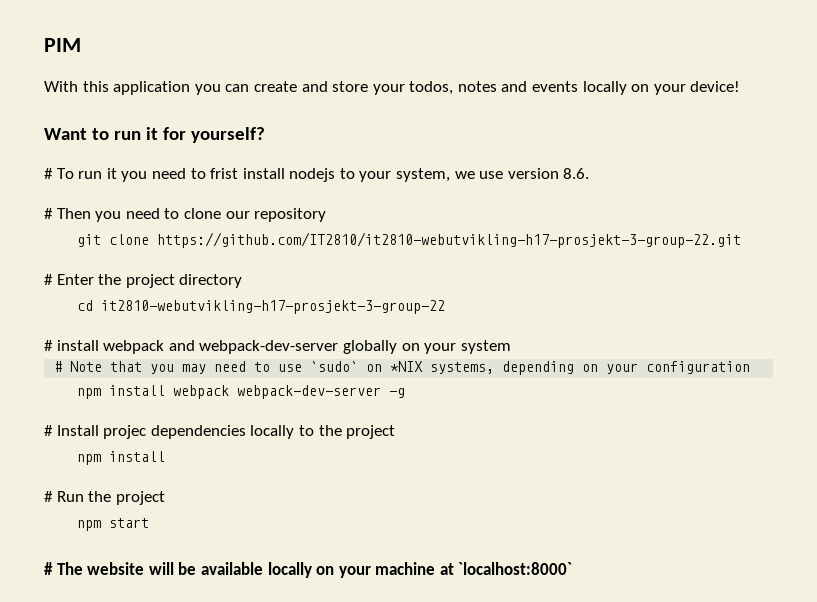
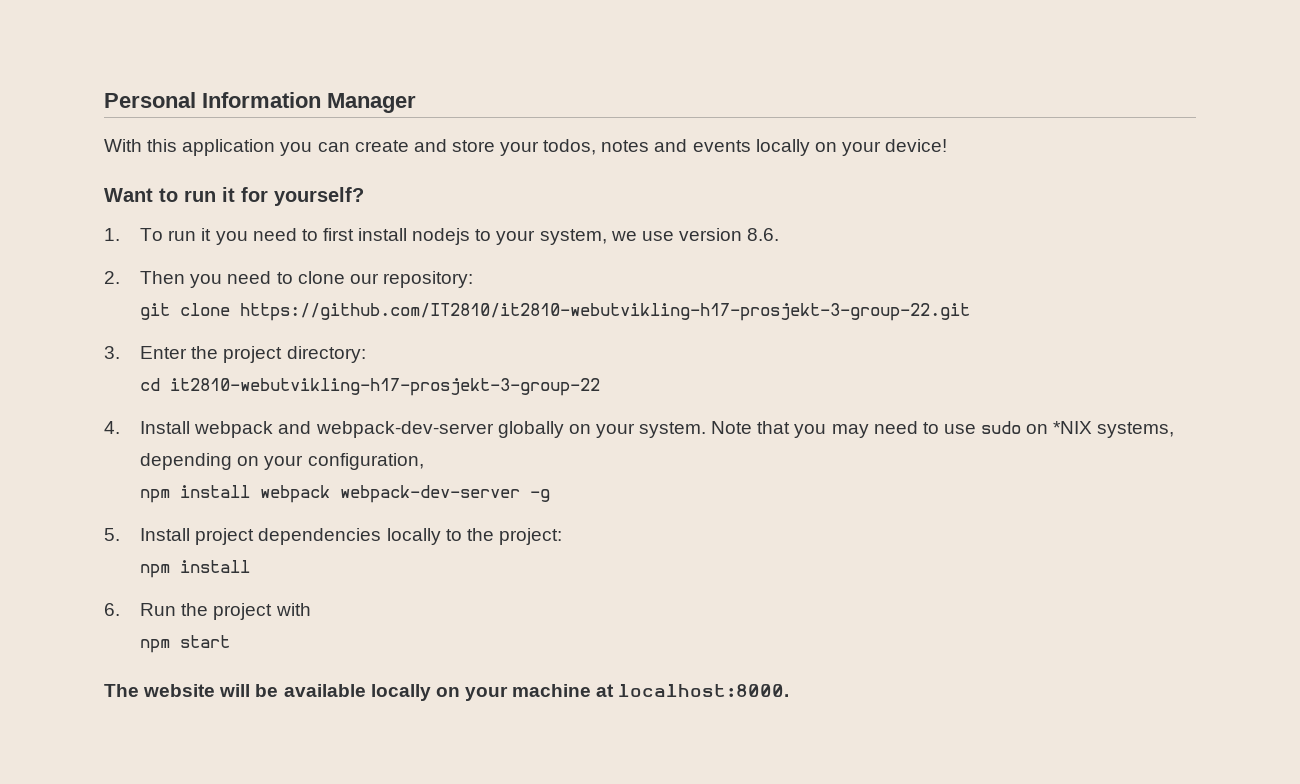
[44,38,81,52] PIM -> [104,92,416,113] Personal Information Manager
[44,168,53,179] # -> [104,228,120,241] 1.
[210,168,239,179] frist -> [322,228,354,241] first
[44,208,53,219] # -> [104,271,120,284] 2.
[254,208,327,222] repository -> [382,271,473,288] repository:
[44,274,53,285] # -> [104,346,120,359] 3.
[179,274,243,288] directory -> [286,346,366,363] directory:
[44,340,99,351] # install -> [104,421,191,434] 4. Install
[460,340,511,354] [54,361,63,372] system // # -> [639,422,707,438] system.
[310,361,359,372] `sudo` -> [981,421,1022,434] sudo
[646,361,751,374] configuration -> [307,453,424,470] configuration,
[44,425,147,439] # Install projec -> [104,528,255,545] 5. Install project
[346,425,396,439] project -> [498,528,562,545] project:
[44,491,53,502] # -> [104,603,120,616] 6.
(165, 498) none -> [275,603,311,616] with
[44,562,53,575] # -> (231, 641) none
[458,562,573,575] `localhost:8000` -> [618,684,790,697] localhost:8000.

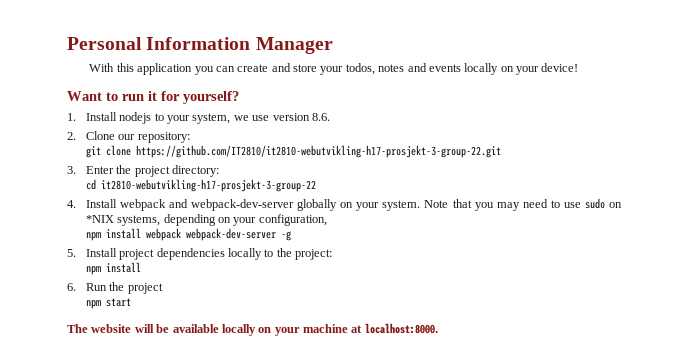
[140,228,408,245] To run it you need to first install -> [85,112,117,121] Install
[140,271,345,288] Then you need to clone -> [85,131,115,140] Clone
[275,603,311,616] with -> (163, 288) none

